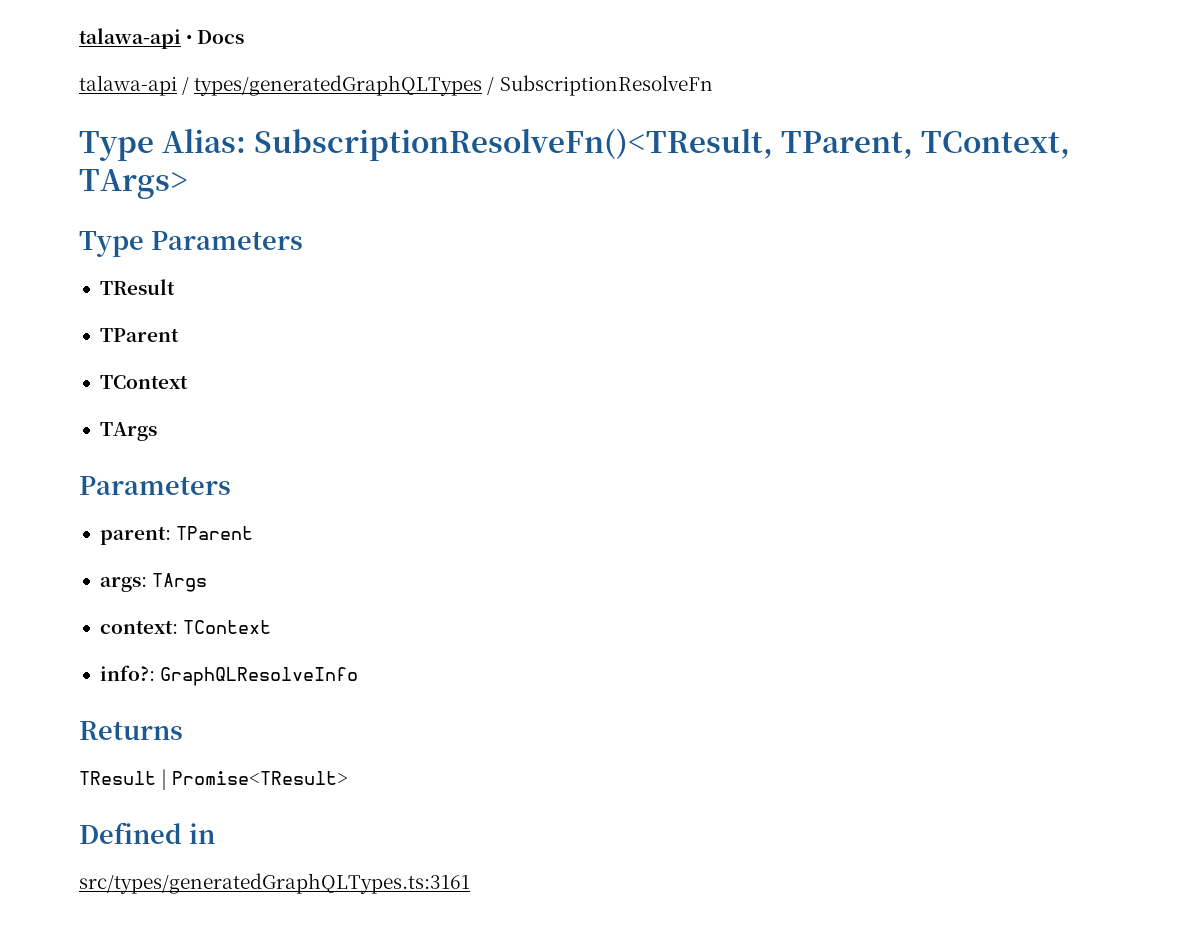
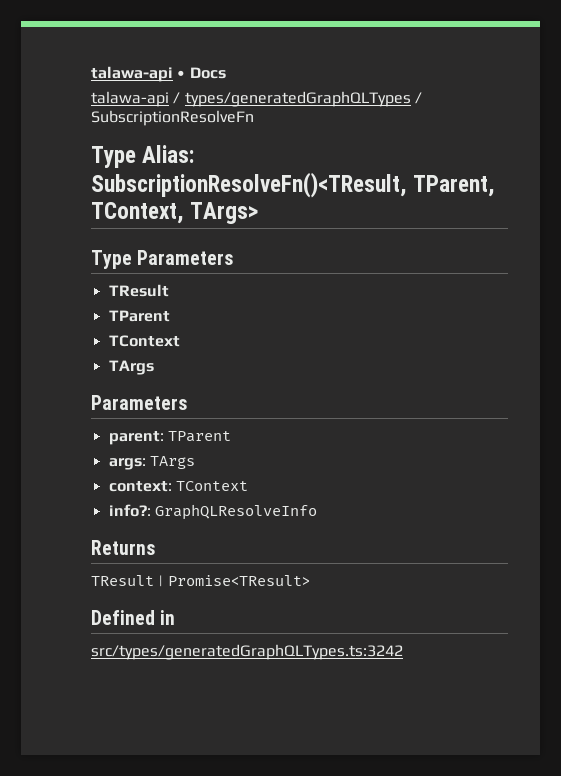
[79,873,470,894] src/types/generatedGraphQLTypes.ts:3161 -> [91,644,403,660] src/types/generatedGraphQLTypes.ts:3242

